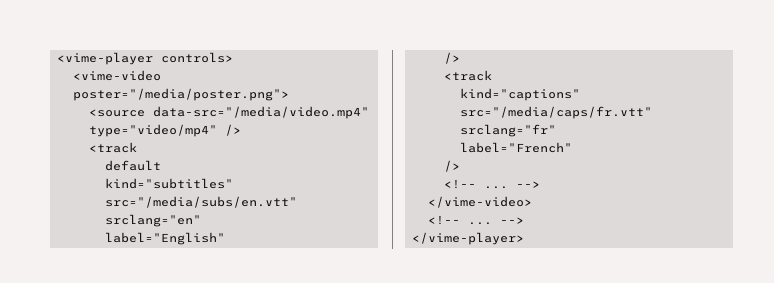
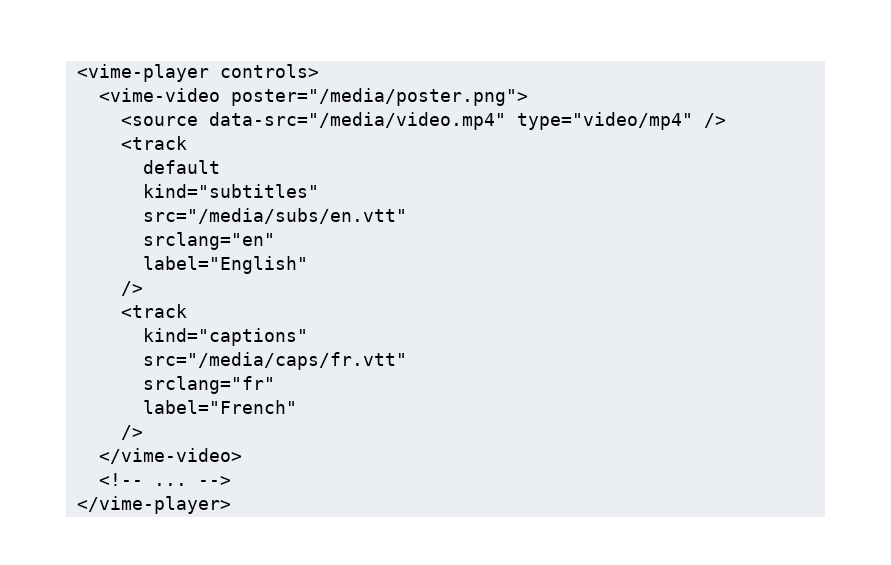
[443,179,540,189] // <!-- ... --> -> (143, 432) none

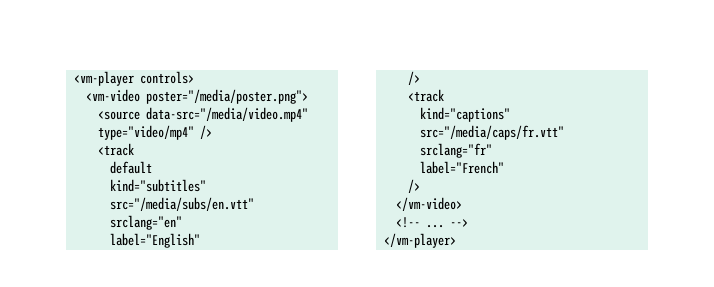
[76,64,209,82] <vime-player -> [74,71,135,86] <vm-player
[98,88,220,102] <vime-video -> [86,89,141,102] <vm-video
[98,448,242,464] </vime-video> -> [396,197,463,211] </vm-video>
[76,496,231,514] </vime-player> -> [384,233,457,248] </vm-player>

